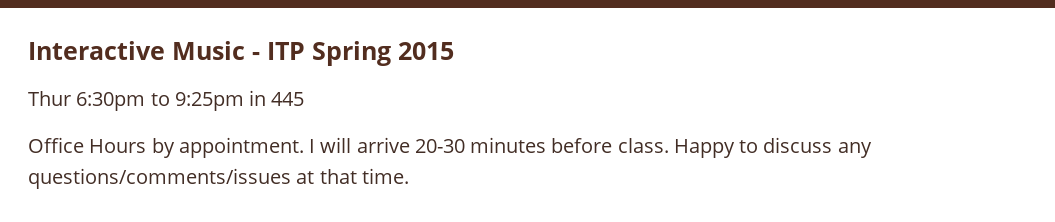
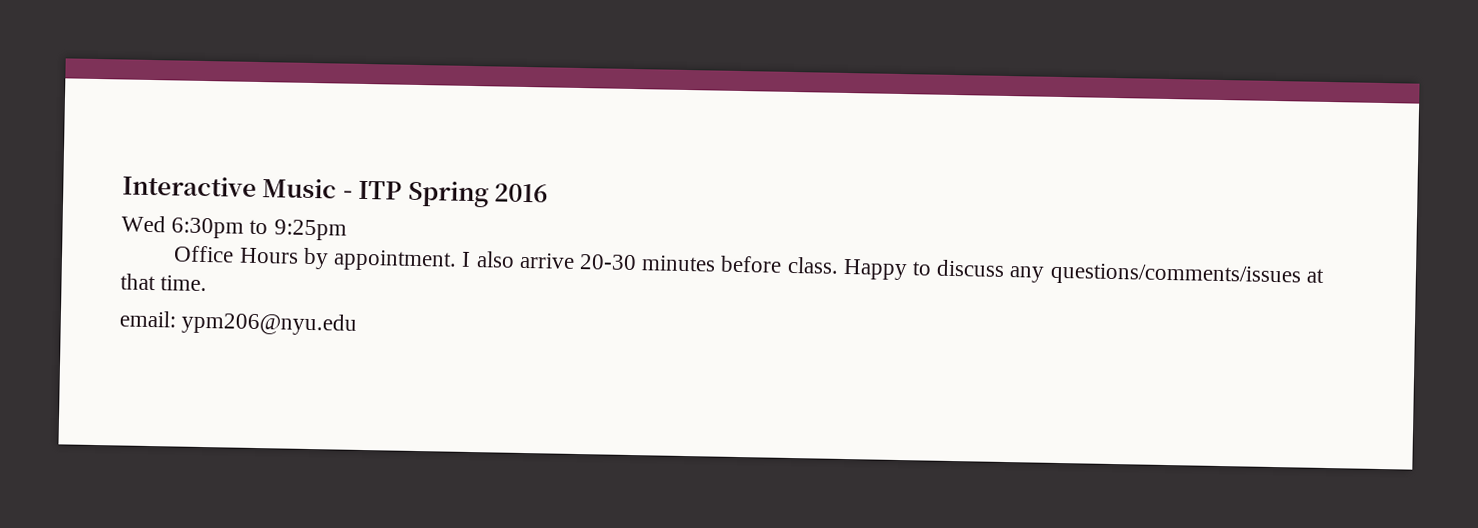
[398,42,454,60] [28,91,71,106] 2015 // Thur -> [494,183,549,203] [121,215,166,233] 2016 // Wed
[249,90,305,106] in 445 -> (347, 230) none
[320,137,352,153] will -> [475,251,515,268] also
(409, 176) none -> [119,310,358,336] // email: ypm206@nyu.edu

